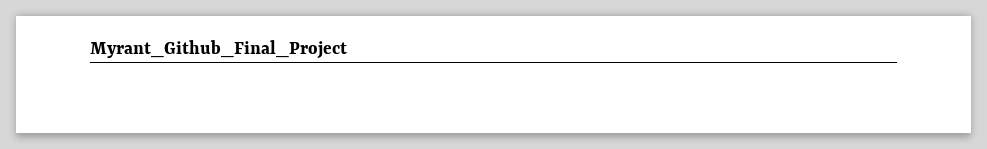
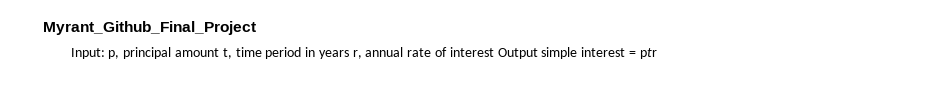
(347, 49) none -> [70,47,657,59] // Input: p, principal amount t, time period in years r, annual rate of interest Output simple interest = ptr

